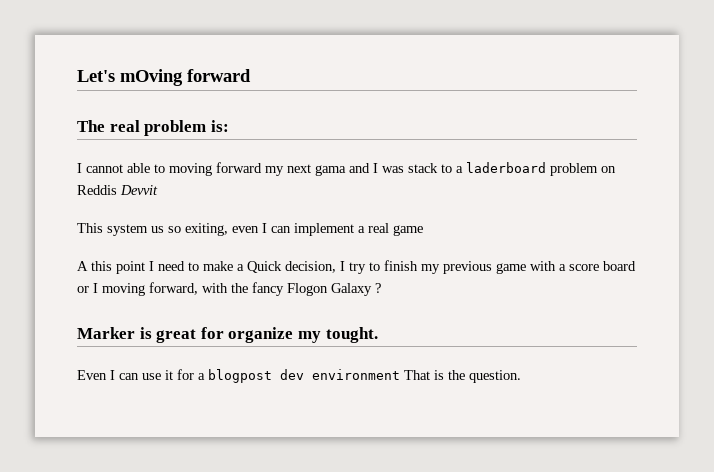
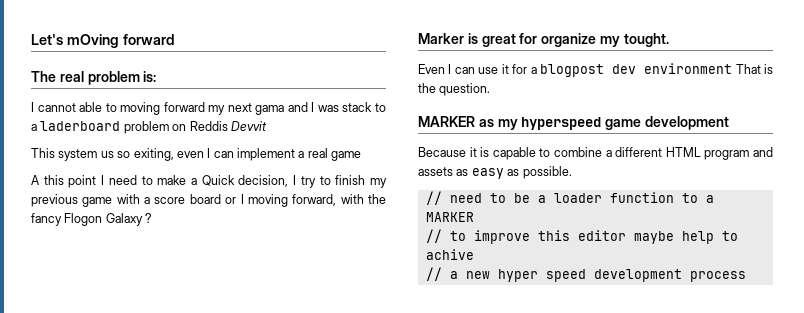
(521, 376) none -> [418,116,729,130] [418,147,773,160] [418,166,572,179] [425,191,714,205] [425,212,474,222] [425,229,738,244] [425,249,474,260] [425,267,746,282] // MARKER as my hyperspeed game development // Because it is capable to combine a different HTML program and assets as easy as possible. // // need to be a loader function to a MARKER // // to improve this editor maybe help to achive // // a new hyper speed development process

